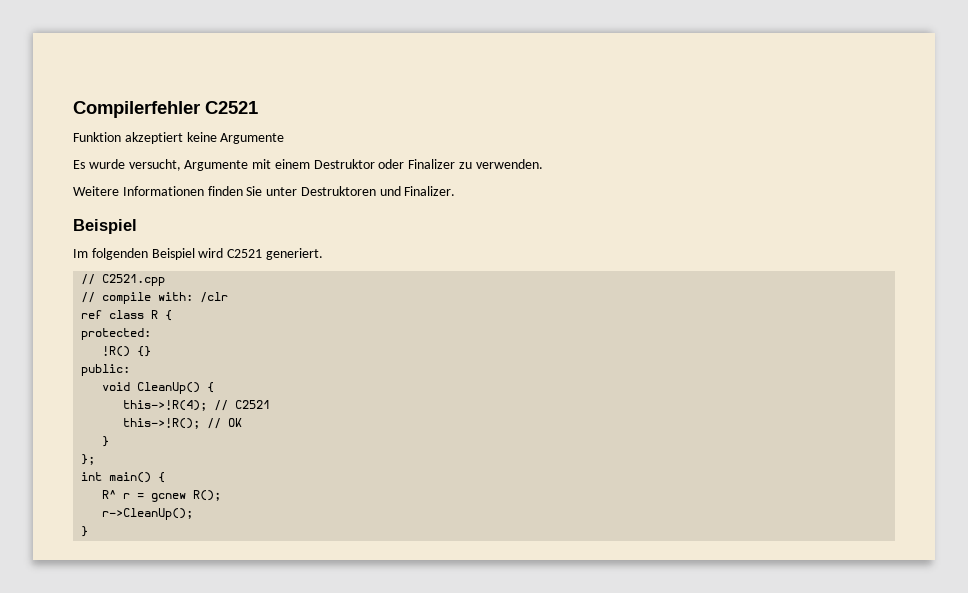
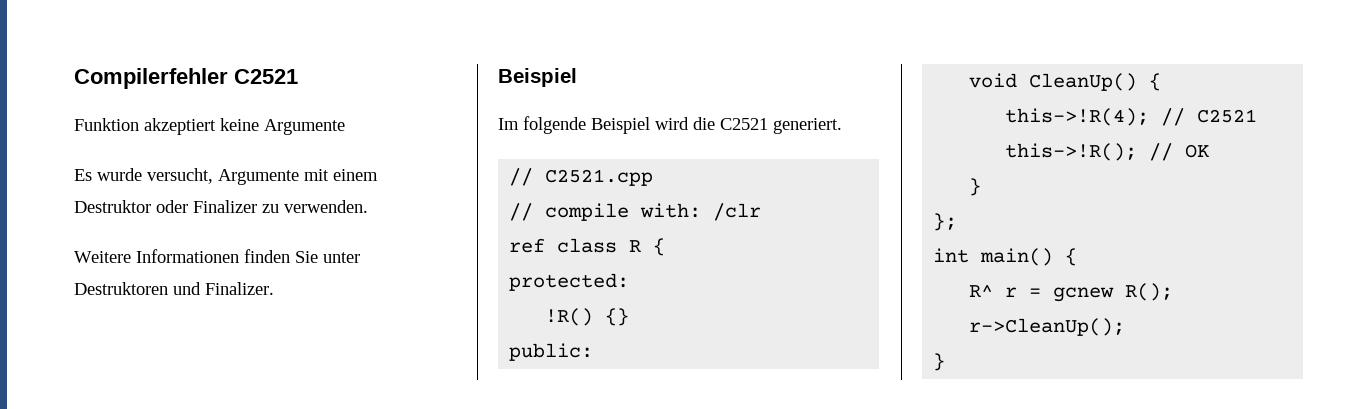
[91,248,148,260] folgenden -> [523,116,586,134] folgende
(224, 253) none -> [693,117,715,130] die

